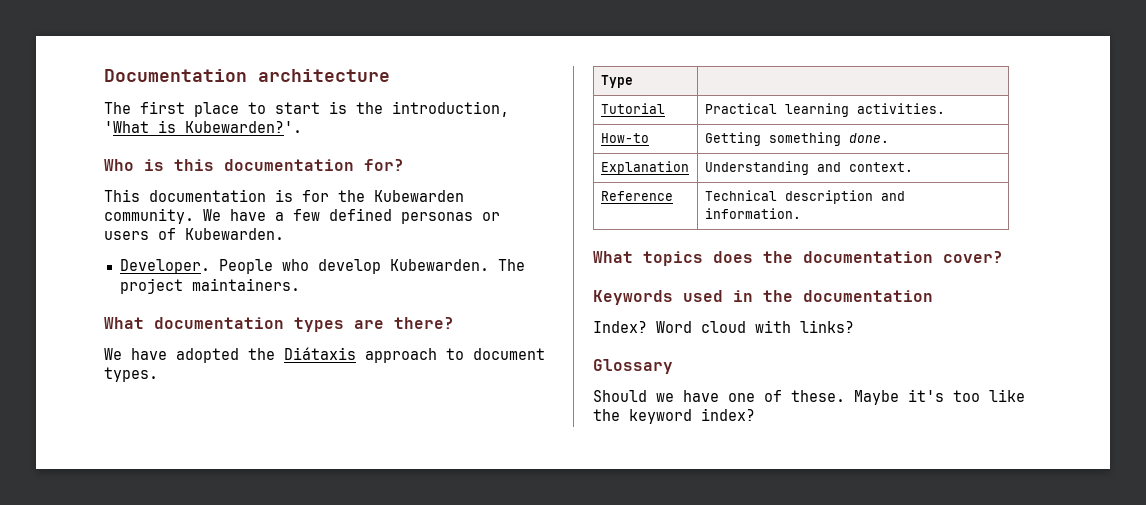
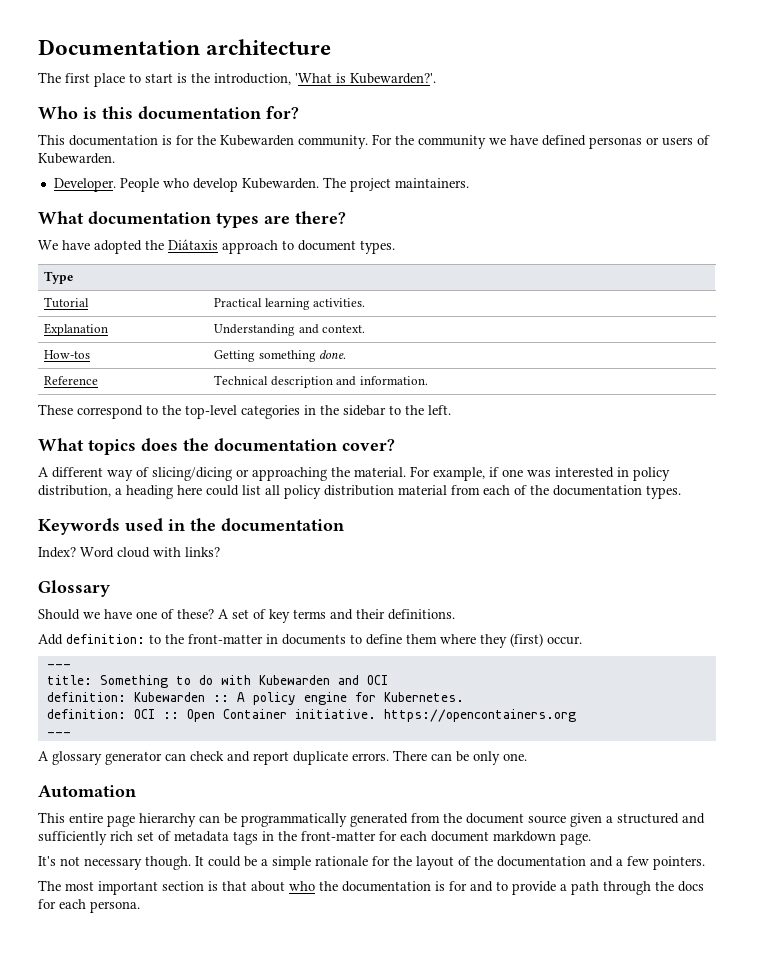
[203,209,320,221] We have a few -> [372,134,538,149] For the community we have
[600,133,649,143] [704,132,889,146] // How-to | Getting something done. -> (366, 302) none
(913, 167) none -> [44,350,91,359] [214,350,347,362] // How-tos | Getting something done.
(801, 213) none -> [38,404,451,419] // These correspond to the top-level categories in the sidebar to the left.
(1003, 257) none -> [38,466,670,481] [38,485,681,499] // A different way of slicing/dicing or approaching the material. For example, if one was interested in policy distribution, a heading here could list all policy distribution material from each of the documentation types.
[791,389,1025,405] [593,408,755,424] these. Maybe it's too like the keyword index? -> [177,609,455,623] [38,633,582,648] [46,664,71,668] [46,675,388,688] [46,692,464,705] [46,709,576,722] [46,732,71,736] [38,750,527,765] [38,785,136,797] [38,812,705,827] [38,831,591,845] [38,856,705,870] [38,880,704,895] [38,899,140,913] these? A set of key terms and their definitions. // Add definition: to the front-matter in documents to define them where they (first) occur. // --- // title: Something to do with Kubewarden and OCI // definition: Kubewarden :: A policy engine for Kubernetes. // definition: OCI :: Open Container initiative. https://opencontainers.org // --- // A glossary generator can check and report duplicate errors. There can be only one. // Automation // This entire page hierarchy can be programmatically generated from the document source given a structured and sufficiently rich set of metadata tags in the front-matter for each document markdown page. // It's not necessary though. It could be a simple rationale for the layout of the documentation and a few pointers. // The most important section is that about who the documentation is for and to provide a path through the docs for each persona.

